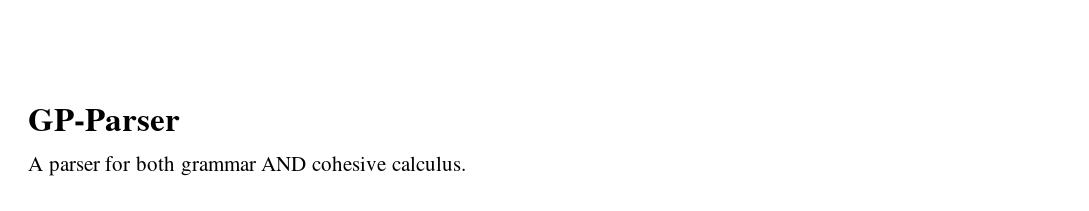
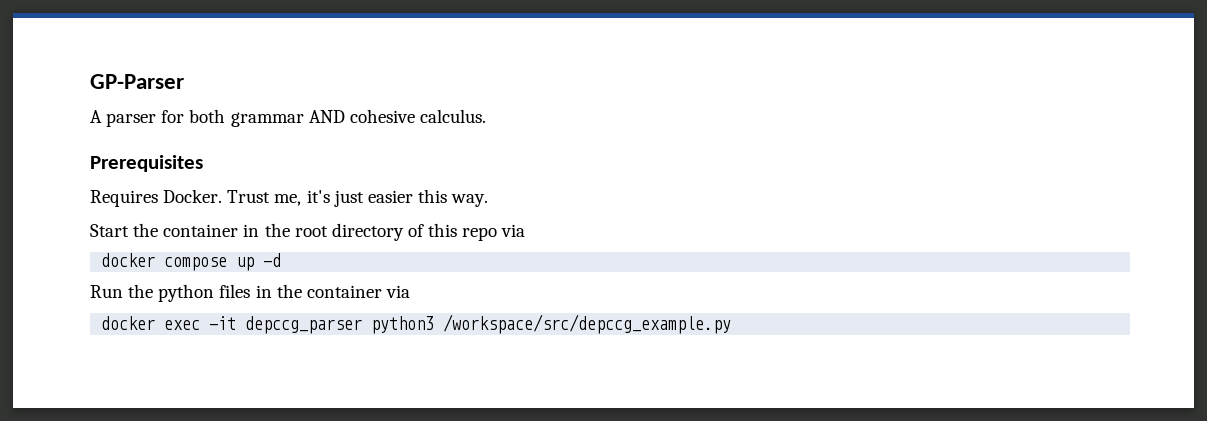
(466, 163) none -> [90,155,203,172] [90,189,489,207] [90,223,526,241] [101,253,282,271] [90,284,410,302] [101,314,732,334] // Prerequisites // Requires Docker. Trust me, it's just easier this way. // Start the container in the root directory of this repo via // docker compose up -d // Run the python files in the container via // docker exec -it depccg_parser python3 /workspace/src/depccg_example.py

